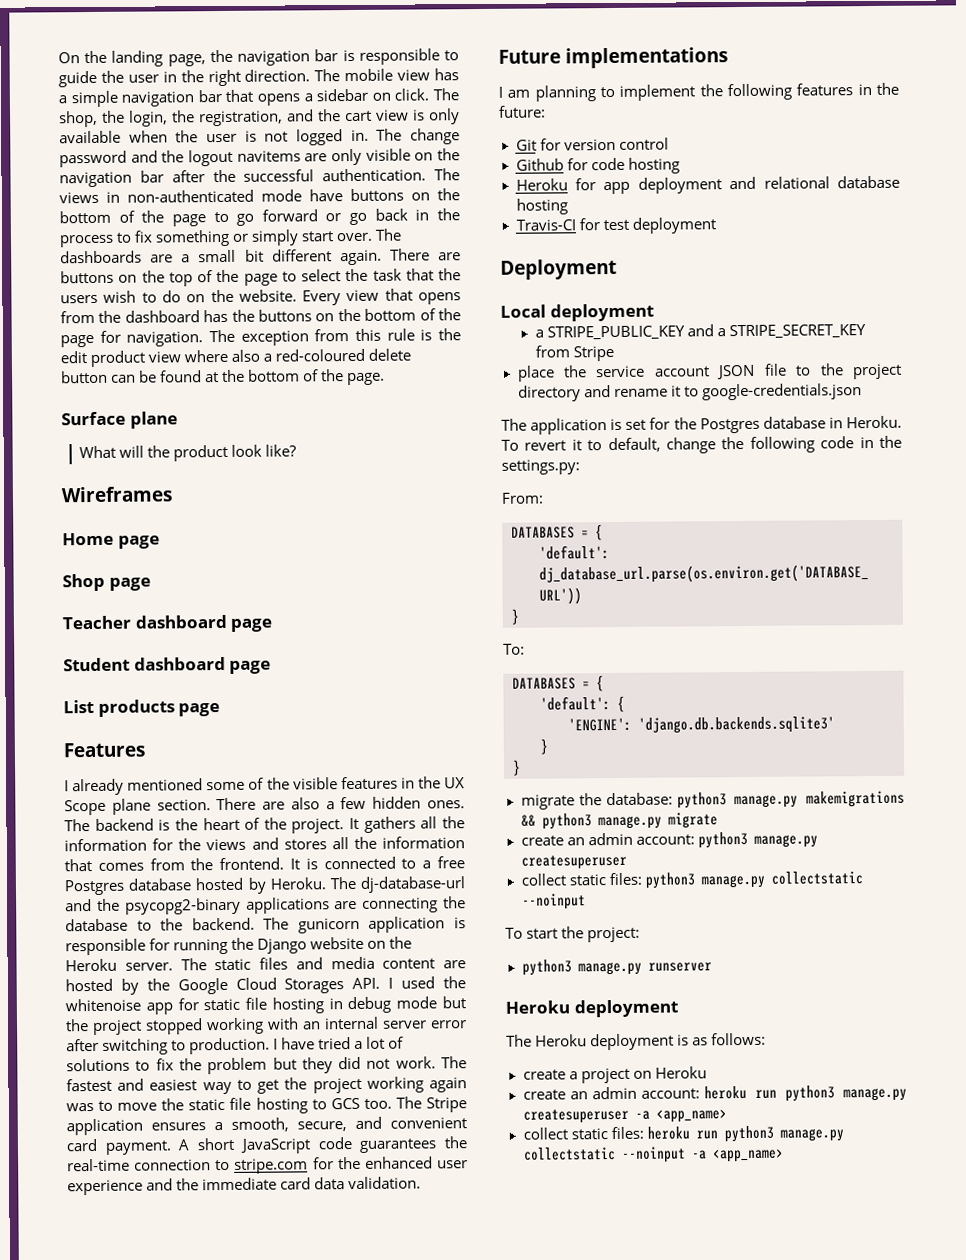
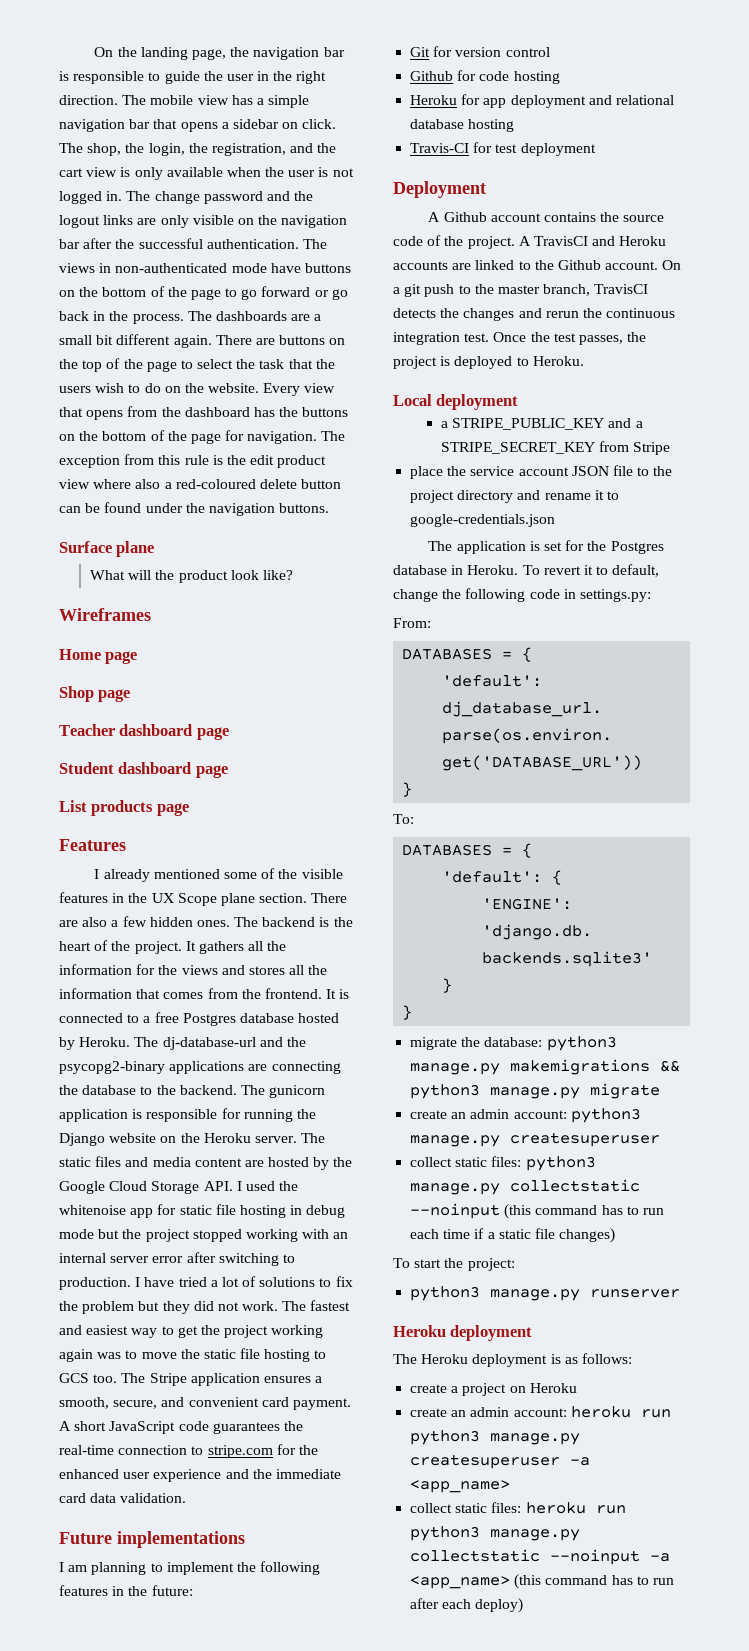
[236,150,301,162] navitems -> [103,215,134,225] links
[59,229,374,248] process to fix something or simply start over. -> [132,314,184,324] process.
[205,369,386,386] at the bottom of the page. -> [145,503,330,516] under the navigation buttons.
[284,978,345,994] Storages -> [151,1181,200,1194] Storage
(617, 269) none -> [428,212,665,222] [393,235,667,249] [393,260,682,270] [393,284,649,297] [393,308,676,321] [393,332,647,345] [393,356,584,369] // A Github account contains the source code of the project. A TravisCI and Heroku accounts are linked to the Github account. On a git push to the master branch, TravisCI detects the changes and rerun the continuous integration test. Once the test passes, the project is deployed to Heroku.
[879,435,902,448] the -> (576, 594) none
(586, 901) none -> [504,1204,664,1219] [410,1228,616,1243] (this command has to run each time if a static file changes)
(784, 1155) none -> [514,1574,674,1589] [410,1598,524,1613] (this command has to run after each deploy)

